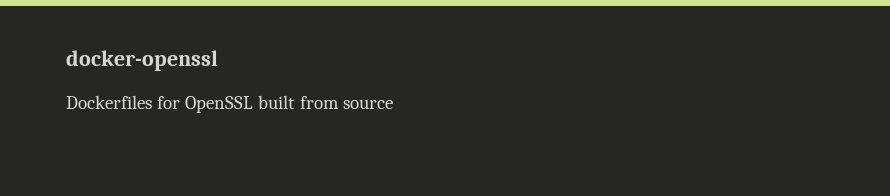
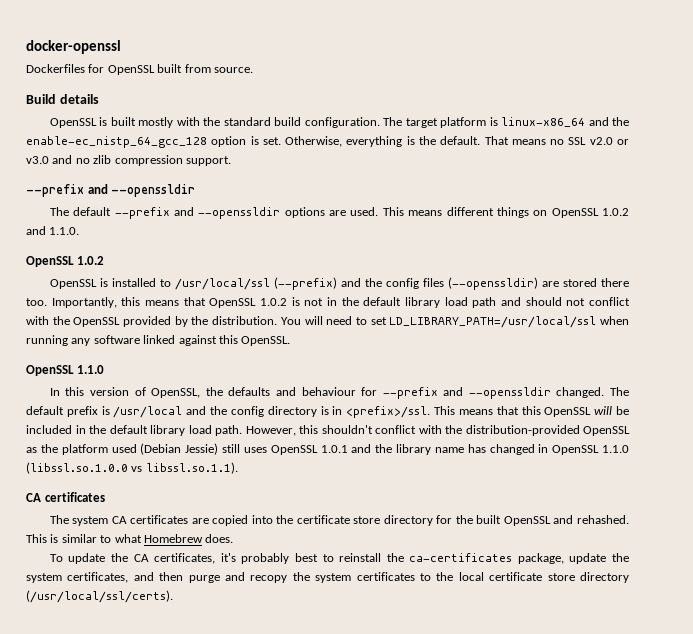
[342,99,393,109] source -> [213,67,253,73] [26,94,99,104] [49,117,629,128] [26,136,630,148] [26,155,231,166] [26,184,196,197] [49,207,629,219] [26,226,80,235] [26,256,105,267] [49,277,629,290] [26,297,631,308] [26,316,629,328] [26,335,291,346] [26,365,105,376] [49,387,630,399] [26,406,630,418] [26,425,630,436] [26,443,629,455] [26,462,238,474] [26,492,105,502] [49,515,630,526] [26,534,234,543] [49,553,630,564] [26,572,629,583] [26,590,173,603] source. // Build details // OpenSSL is built mostly with the standard build configuration. The target platform is linux-x86_64 and the enable-ec_nistp_64_gcc_128 option is set. Otherwise, everything is the default. That means no SSL v2.0 or v3.0 and no zlib compression support. // --prefix and --openssldir // The default --prefix and --openssldir options are used. This means different things on OpenSSL 1.0.2 and 1.1.0. // OpenSSL 1.0.2 // OpenSSL is installed to /usr/local/ssl (--prefix) and the config files (--openssldir) are stored there too. Importantly, this means that OpenSSL 1.0.2 is not in the default library load path and should not conflict with the OpenSSL provided by the distribution. You will need to set LD_LIBRARY_PATH=/usr/local/ssl when running any software linked against this OpenSSL. // OpenSSL 1.1.0 // In this version of OpenSSL, the defaults and behaviour for --prefix and --openssldir changed. The default prefix is /usr/local and the config directory is in <prefix>/ssl. This means that this OpenSSL will be included in the default library load path. However, this shouldn't conflict with the distribution-provided OpenSSL as the platform used (Debian Jessie) still uses OpenSSL 1.0.1 and the library name has changed in OpenSSL 1.1.0 (libssl.so.1.0.0 vs libssl.so.1.1). // CA certificates // The system CA certificates are copied into the certificate store directory for the built OpenSSL and rehashed. This is similar to what Homebrew does. // To update the CA certificates, it's probably best to reinstall the ca-certificates package, update the system certificates, and then purge and recopy the system certificates to the local certificate store directory (/usr/local/ssl/certs).

